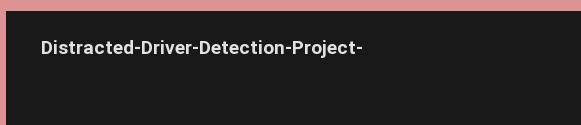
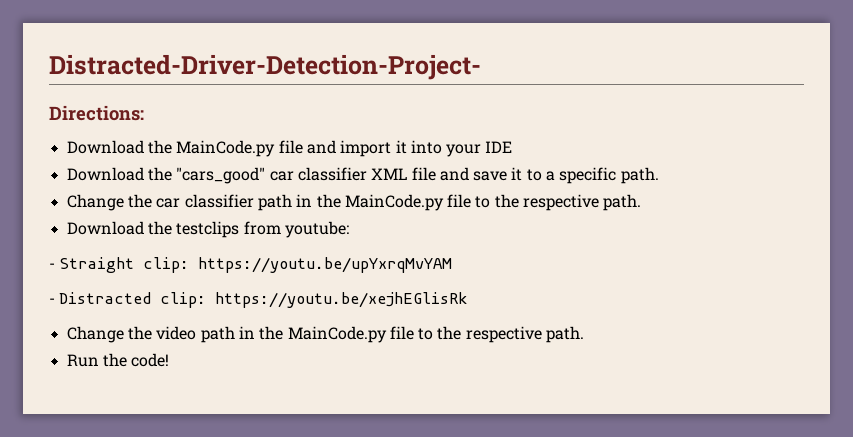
(363, 49) none -> [49,105,144,121] [66,140,513,157] [66,167,659,184] [66,194,642,211] [66,221,349,238] [49,257,453,273] [49,292,469,308] [66,326,585,343] [66,353,170,367] // Directions: // Download the MainCode.py file and import it into your IDE // Download the "cars_good" car classifier XML file and save it to a specific path. // Change the car classifier path in the MainCode.py file to the respective path. // Download the testclips from youtube: // - Straight clip: https://youtu.be/upYxrqMvYAM // - Distracted clip: https://youtu.be/xejhEGlisRk // Change the video path in the MainCode.py file to the respective path. // Run the code!

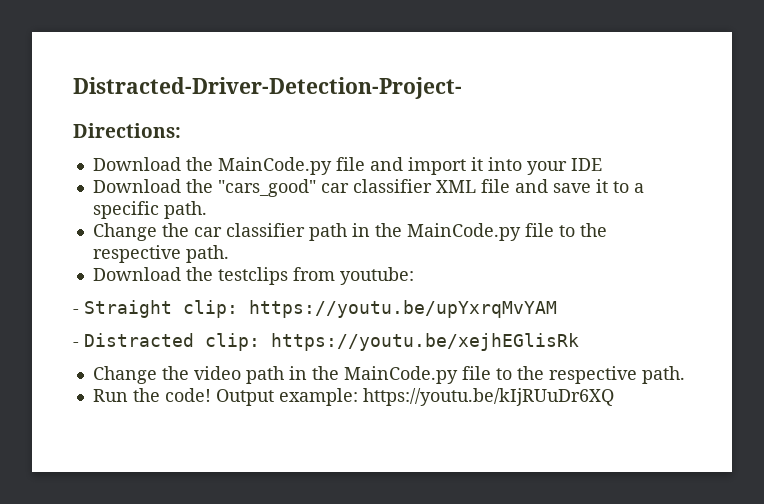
(170, 360) none -> [215,388,614,406] Output example: https://youtu.be/kIjRUuDr6XQ

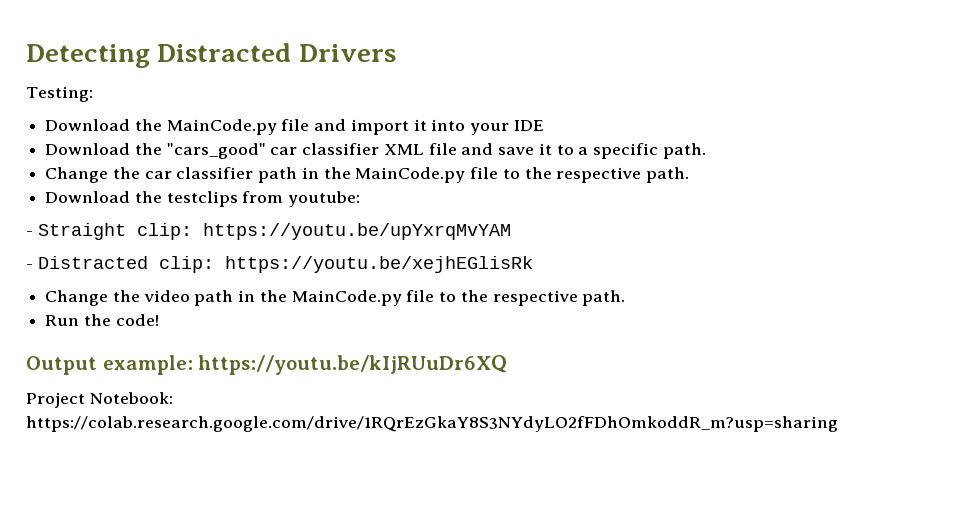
[73,77,462,99] [73,123,181,138] Distracted-Driver-Detection-Project- // Directions: -> [26,43,396,68] [26,86,93,102] Detecting Distracted Drivers // Testing:
(211, 395) none -> (159, 320) //
(614, 397) none -> [26,392,173,408] [26,416,838,432] // Project Notebook: https://colab.research.google.com/drive/1RQrEzGkaY8S3NYdyLO2fFDhOmkoddR_m?usp=sharing

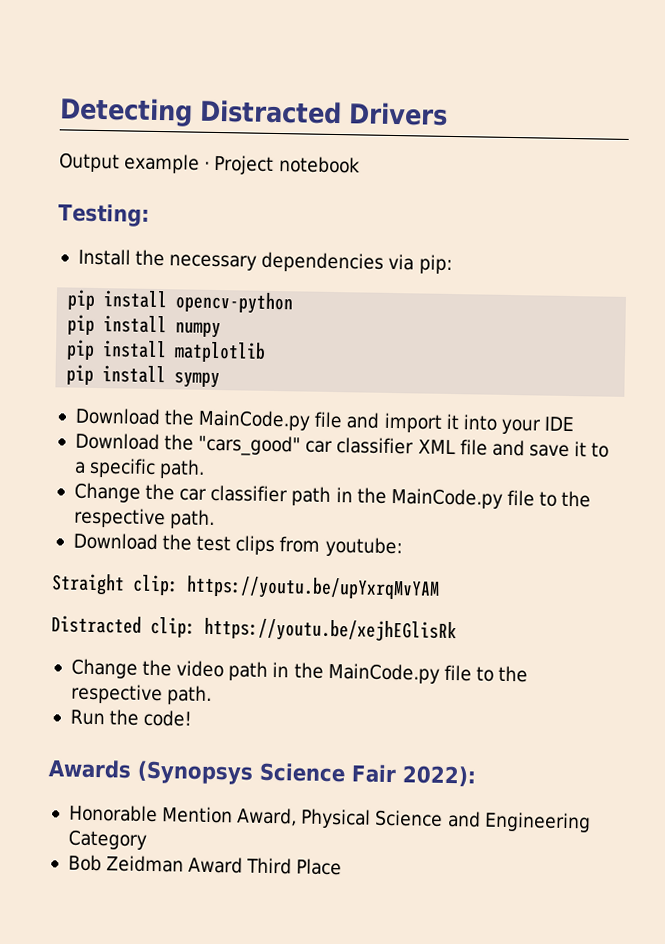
[26,86,93,102] Testing: -> [59,152,360,175] [58,203,150,227] [77,248,453,275] [67,289,295,315] [67,314,222,339] [66,339,267,363] [66,364,221,389] Output example · Project notebook // Testing: // Install the necessary dependencies via pip: // pip install opencv-python // pip install numpy // pip install matplotlib // pip install sympy
[166,191,238,207] testclips -> [196,535,276,556] test clips
[26,231,33,236] - -> (403, 547) none
[26,264,33,269] - -> (440, 588) none
[26,355,508,375] [26,392,173,408] [26,416,838,432] Output example: https://youtu.be/kIjRUuDr6XQ // Project Notebook: https://colab.research.google.com/drive/1RQrEzGkaY8S3NYdyLO2fFDhOmkoddR_m?usp=sharing -> [48,759,477,787] [68,804,591,833] [67,829,147,850] [67,854,343,876] Awards (Synopsys Science Fair 2022): // Honorable Mention Award, Physical Science and Engineering Category // Bob Zeidman Award Third Place

